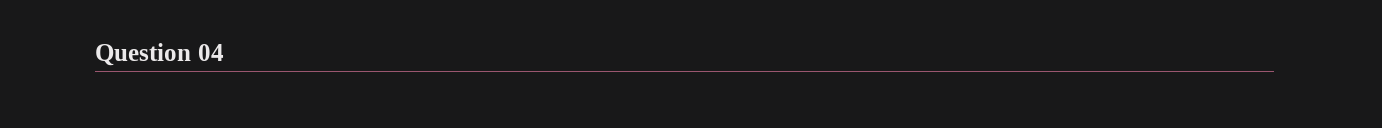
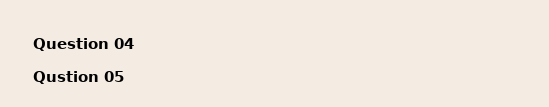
(224, 52) none -> [33,71,124,84] // Qustion 05

